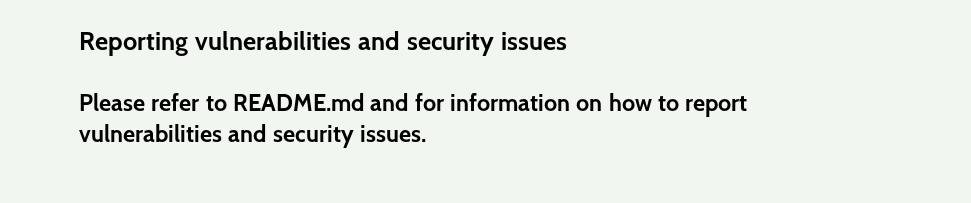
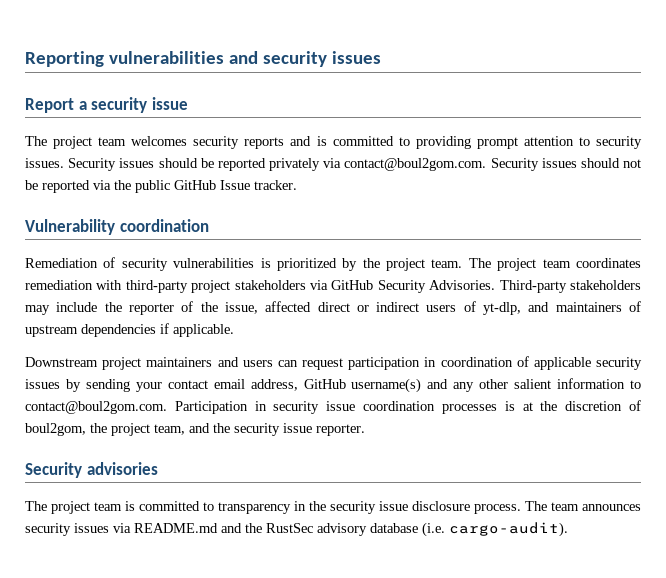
[79,93,748,117] [79,124,427,148] Please refer to README.md and for information on how to report vulnerabilities and security issues. -> [25,97,188,113] [25,136,642,149] [25,158,641,171] [25,180,297,193] [25,219,209,235] [25,257,641,271] [25,280,641,293] [25,301,641,315] [25,323,234,337] [25,356,643,370] [25,378,642,393] [25,400,642,414] [25,423,365,436] [25,462,158,478] [25,501,641,514] [25,522,568,537] Report a security issue // The project team welcomes security reports and is committed to providing prompt attention to security issues. Security issues should be reported privately via contact@boul2gom.com. Security issues should not be reported via the public GitHub Issue tracker. // Vulnerability coordination // Remediation of security vulnerabilities is prioritized by the project team. The project team coordinates remediation with third-party project stakeholders via GitHub Security Advisories. Third-party stakeholders may include the reporter of the issue, affected direct or indirect users of yt-dlp, and maintainers of upstream dependencies if applicable. // Downstream project maintainers and users can request participation in coordination of applicable security issues by sending your contact email address, GitHub username(s) and any other salient information to contact@boul2gom.com. Participation in security issue coordination processes is at the discretion of boul2gom, the project team, and the security issue reporter. // Security advisories // The project team is committed to transparency in the security issue disclosure process. The team announces security issues via README.md and the RustSec advisory database (i.e. cargo-audit).

